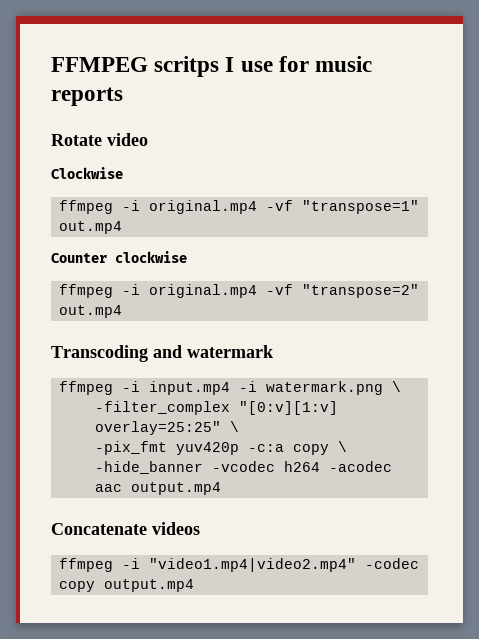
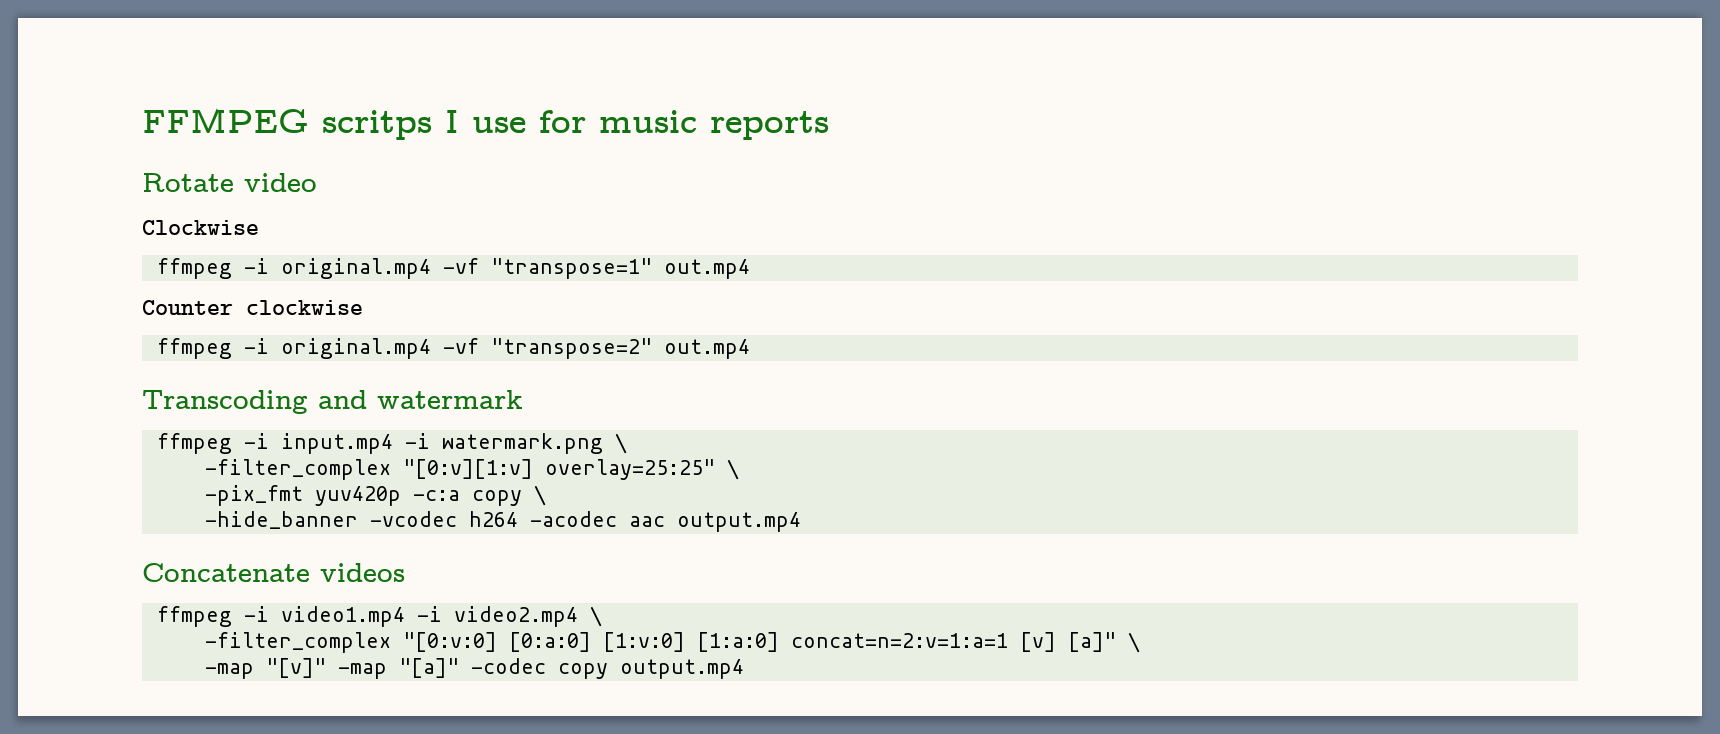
[149,558,357,572] "video1.mp4|video2.mp4" -> [280,606,602,627] [204,632,1140,653] [204,658,459,679] video1.mp4 -i video2.mp4 \ // -filter_complex "[0:v:0] [0:a:0] [1:v:0] [1:a:0] concat=n=2:v=1:a=1 [v] [a]" \ // -map "[v]" -map "[a]"

